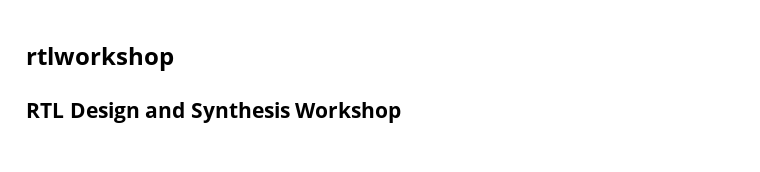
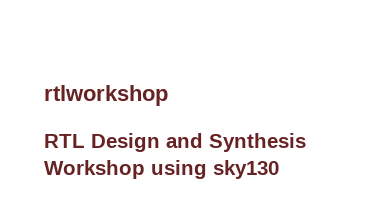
(402, 112) none -> [151,160,279,179] using sky130

